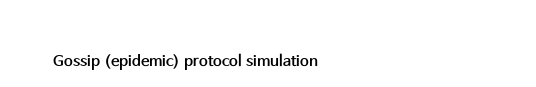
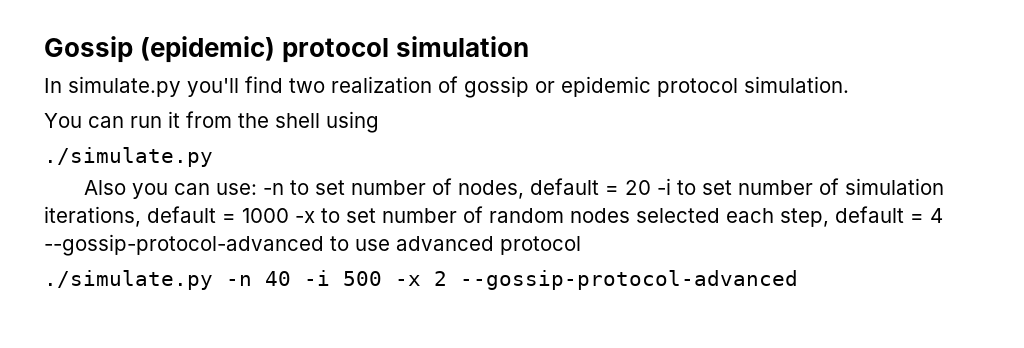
(318, 60) none -> [44,76,849,98] [44,111,379,133] [44,147,213,167] [84,178,945,199] [44,206,943,227] [44,234,581,256] [44,270,798,290] // In simulate.py you'll find two realization of gossip or epidemic protocol simulation. // You can run it from the shell using // ./simulate.py // Also you can use: -n to set number of nodes, default = 20 -i to set number of simulation iterations, default = 1000 -x to set number of random nodes selected each step, default = 4 --gossip-protocol-advanced to use advanced protocol // ./simulate.py -n 40 -i 500 -x 2 --gossip-protocol-advanced

